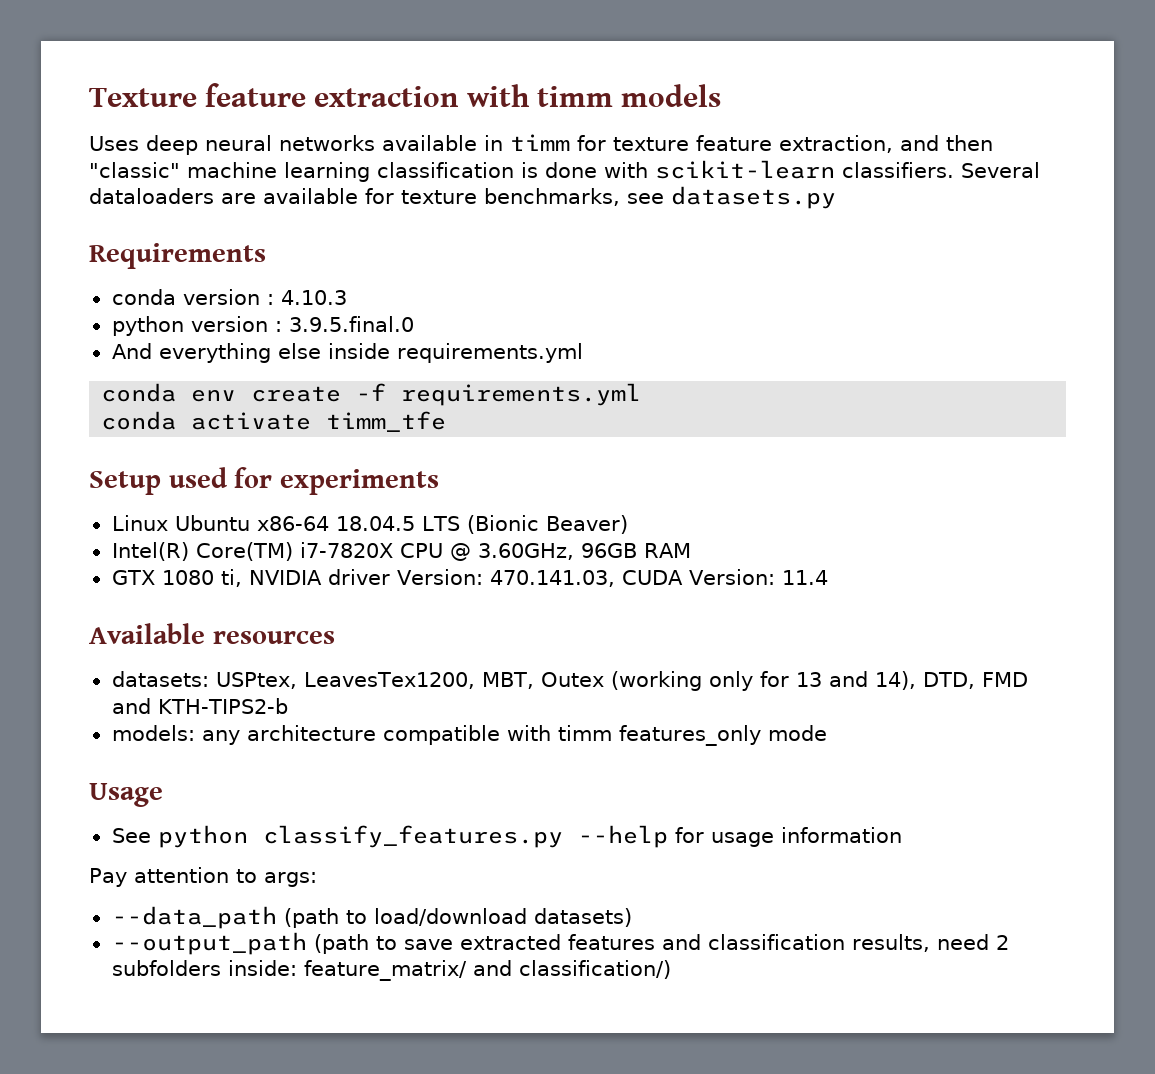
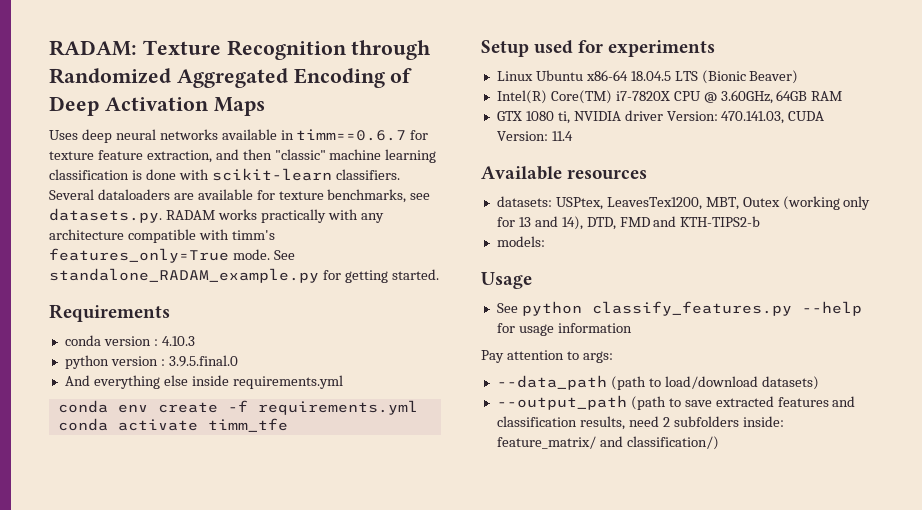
[89,83,722,107] Texture feature extraction with timm models -> [49,40,432,60] [49,68,413,88] [49,96,265,116] RADAM: Texture Recognition through Randomized Aggregated Encoding of Deep Activation Maps
[510,134,570,151] timm -> [296,129,407,141] timm==0.6.7
[671,186,836,209] datasets.py -> [49,208,384,223] [49,229,275,243] [49,248,295,263] [49,268,439,283] datasets.py. RADAM works practically with any architecture compatible with timm's features_only=True mode. See standalone_RADAM_example.py for getting started.
[580,543,637,558] 96GB -> [776,90,808,101] 64GB
[201,725,827,746] any architecture compatible with timm features_only mode -> (545, 241) none

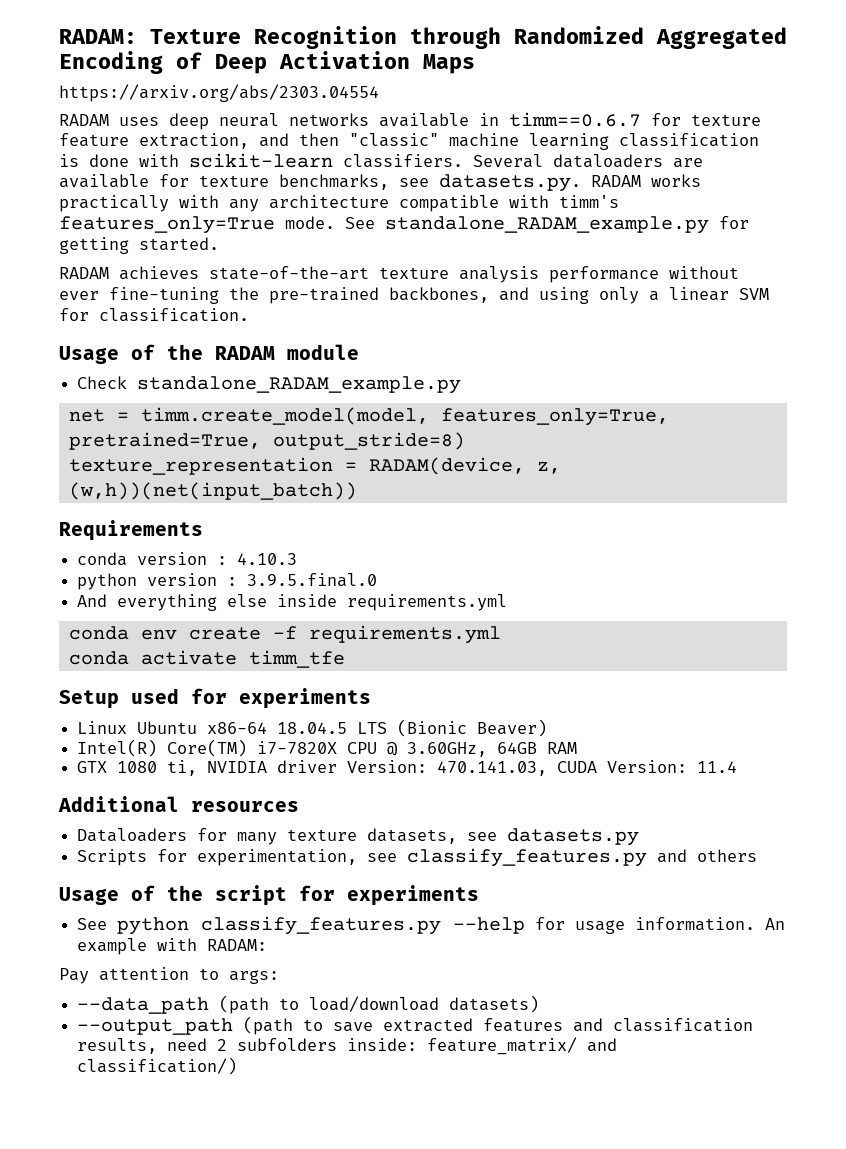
[49,130,78,140] Uses -> [59,84,379,102] [59,114,159,126] https://arxiv.org/abs/2303.04554 // RADAM uses
(439, 274) none -> [59,266,739,283] [59,287,769,304] [59,308,249,322] [59,344,359,364] [77,376,462,394] [68,407,669,426] [68,432,465,450] [68,457,561,475] [68,482,357,500] // RADAM achieves state-of-the-art texture analysis performance without ever fine-tuning the pre-trained backbones, and using only a linear SVM for classification. // Usage of the RADAM module // Check standalone_RADAM_example.py // net = timm.create_model(model, features_only=True, pretrained=True, output_stride=8) // texture_representation = RADAM(device, z, (w,h))(net(input_batch))
[481,166,562,180] Available -> [58,796,179,812] Additional
[496,196,871,210] [496,216,761,230] [496,236,545,247] [481,272,532,289] datasets: USPtex, LeavesTex1200, MBT, Outex (working only for 13 and 14), DTD, FMD and KTH-TIPS2-b // models: // Usage -> [77,828,640,846] [77,848,758,867] [59,885,479,906] Dataloaders for many texture datasets, see datasets.py // Scripts for experimentation, see classify_features.py and others // Usage of the script for experiments
[557,323,632,333] information -> [635,917,786,931] [77,938,268,955] information. An example with RADAM:

